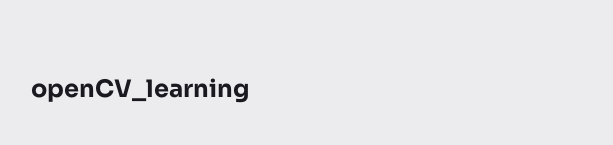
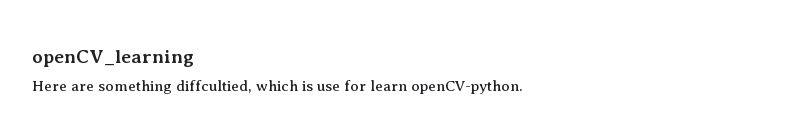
(249, 90) none -> [32,80,524,94] // Here are something diffcultied, which is use for learn openCV-python.

